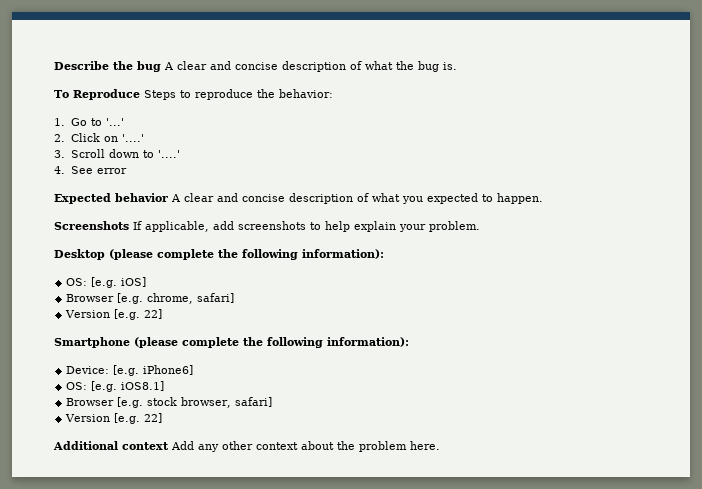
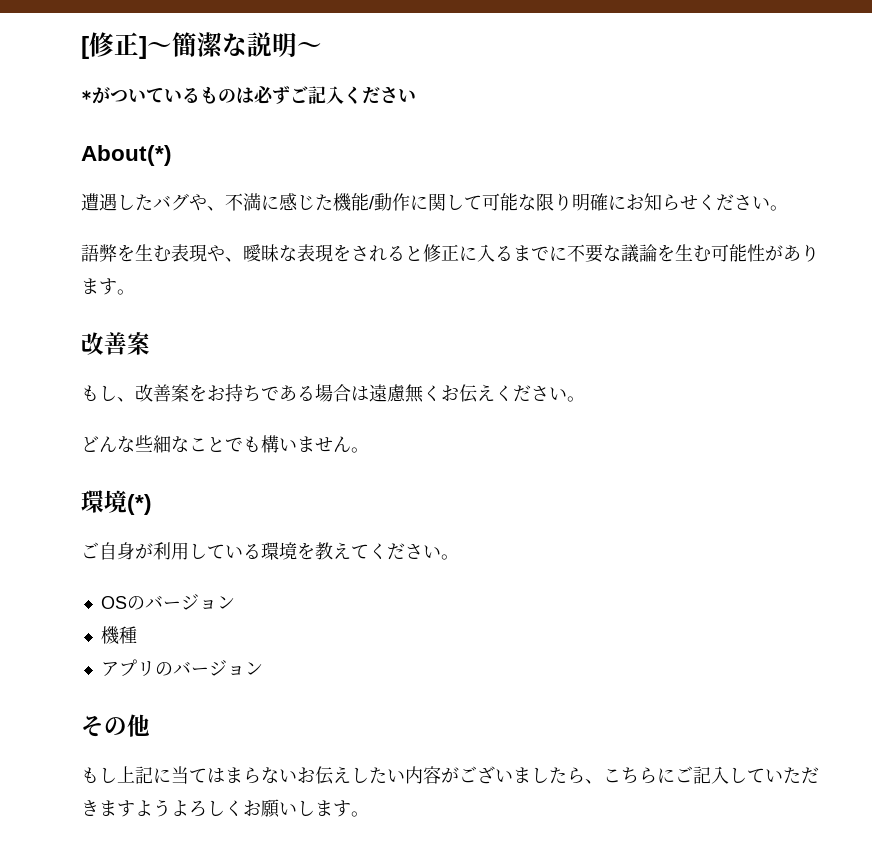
[54,61,457,72] [54,89,333,100] [54,118,124,126] [54,133,144,142] [54,149,180,158] [54,166,127,174] [54,193,543,204] [54,221,480,232] [54,249,384,260] [66,277,147,288] [66,293,235,304] [65,309,163,320] [54,337,409,348] [66,365,194,376] [66,381,165,392] [66,397,273,408] [65,413,163,424] [53,441,440,452] Describe the bug A clear and concise description of what the bug is. // To Reproduce Steps to reproduce the behavior: // 1. Go to '...' // 2. Click on '....' // 3. Scroll down to '....' // 4. See error // Expected behavior A clear and concise description of what you expected to happen. // Screenshots If applicable, add screenshots to help explain your problem. // Desktop (please complete the following information): // OS: [e.g. iOS] // Browser [e.g. chrome, safari] // Version [e.g. 22] // Smartphone (please complete the following information): // Device: [e.g. iPhone6] // OS: [e.g. iOS8.1] // Browser [e.g. stock browser, safari] // Version [e.g. 22] // Additional context Add any other context about the problem here. -> [81,32,322,59] [81,85,416,104] [81,145,172,166] [81,193,788,212] [81,244,819,263] [81,278,135,295] [81,332,150,355] [81,384,585,403] [81,435,369,453] [81,490,152,515] [81,542,459,560] [100,594,235,610] [100,626,137,645] [100,659,263,677] [81,714,150,737] [81,766,819,785] [81,799,369,818] [修正]〜簡潔な説明〜 // *がついているものは必ずご記入ください // About(*) // 遭遇したバグや、不満に感じた機能/動作に関して可能な限り明確にお知らせください。 // 語弊を生む表現や、曖昧な表現をされると修正に入るまでに不要な議論を生む可能性があります。 // 改善案 // もし、改善案をお持ちである場合は遠慮無くお伝えください。 // どんな些細なことでも構いません。 // 環境(*) // ご自身が利用している環境を教えてください。 // OSのバージョン // 機種 // アプリのバージョン // その他 // もし上記に当てはまらないお伝えしたい内容がございましたら、こちらにご記入していただきますようよろしくお願いします。

